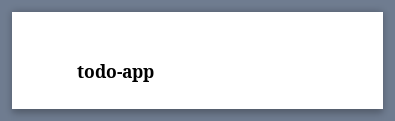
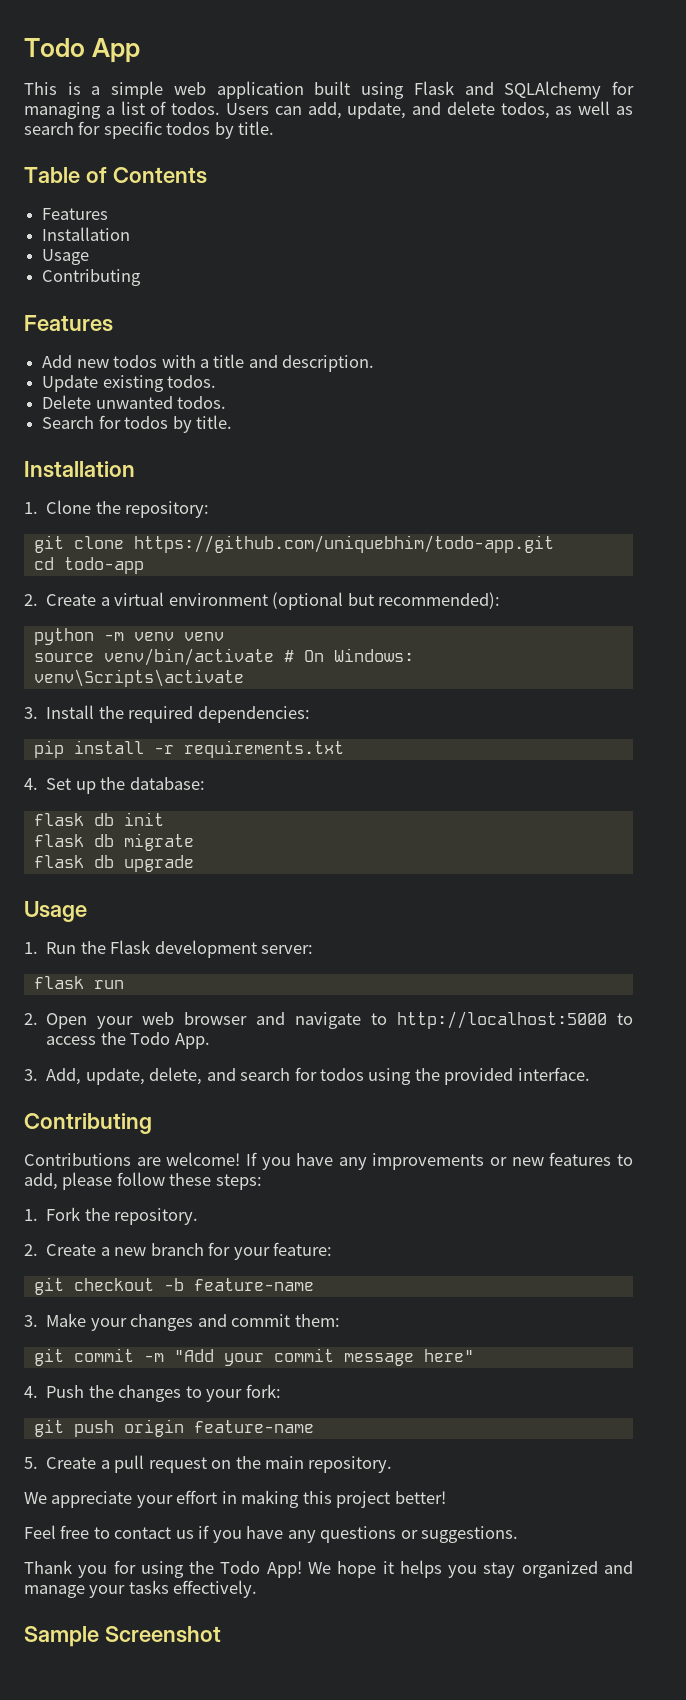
[77,64,154,82] todo-app -> [24,38,141,63] [24,81,635,99] [24,101,634,119] [24,121,275,139] [24,167,207,184] [42,208,109,220] [42,227,131,241] [42,249,90,265] [42,269,142,286] [24,315,113,332] [42,354,375,372] [42,375,217,392] [42,395,227,409] [42,415,232,433] [24,461,135,478] [24,500,210,518] [33,535,554,553] [33,557,144,574] [24,592,500,610] [33,628,224,645] [33,648,414,666] [33,669,244,687] [24,705,310,723] [33,740,344,758] [24,777,205,794] [33,812,164,826] [33,833,194,851] [33,855,194,872] [24,901,87,922] [24,940,314,958] [33,976,124,989] [24,1011,633,1029] [46,1032,210,1049] [24,1067,590,1085] [24,1113,152,1134] [24,1152,633,1170] [24,1172,262,1190] [24,1207,199,1225] [24,1242,332,1260] [33,1277,314,1295] [24,1313,340,1331] [33,1348,474,1366] [24,1384,281,1402] [33,1419,314,1437] [24,1455,393,1473] [24,1490,446,1508] [24,1525,519,1543] [24,1560,633,1578] [24,1580,258,1598] [24,1626,221,1647] Todo App // This is a simple web application built using Flask and SQLAlchemy for managing a list of todos. Users can add, update, and delete todos, as well as search for specific todos by title. // Table of Contents // Features // Installation // Usage // Contributing // Features // Add new todos with a title and description. // Update existing todos. // Delete unwanted todos. // Search for todos by title. // Installation // 1. Clone the repository: // git clone https://github.com/uniquebhim/todo-app.git // cd todo-app // 2. Create a virtual environment (optional but recommended): // python -m venv venv // source venv/bin/activate # On Windows: venv\Scripts\activate // 3. Install the required dependencies: // pip install -r requirements.txt // 4. Set up the database: // flask db init // flask db migrate // flask db upgrade // Usage // 1. Run the Flask development server: // flask run // 2. Open your web browser and navigate to http://localhost:5000 to access the Todo App. // 3. Add, update, delete, and search for todos using the provided interface. // Contributing // Contributions are welcome! If you have any improvements or new features to add, please follow these steps: // 1. Fork the repository. // 2. Create a new branch for your feature: // git checkout -b feature-name // 3. Make your changes and commit them: // git commit -m "Add your commit message here" // 4. Push the changes to your fork: // git push origin feature-name // 5. Create a pull request on the main repository. // We appreciate your effort in making this project better! // Feel free to contact us if you have any questions or suggestions. // Thank you for using the Todo App! We hope it helps you stay organized and manage your tasks effectively. // Sample Screenshot

